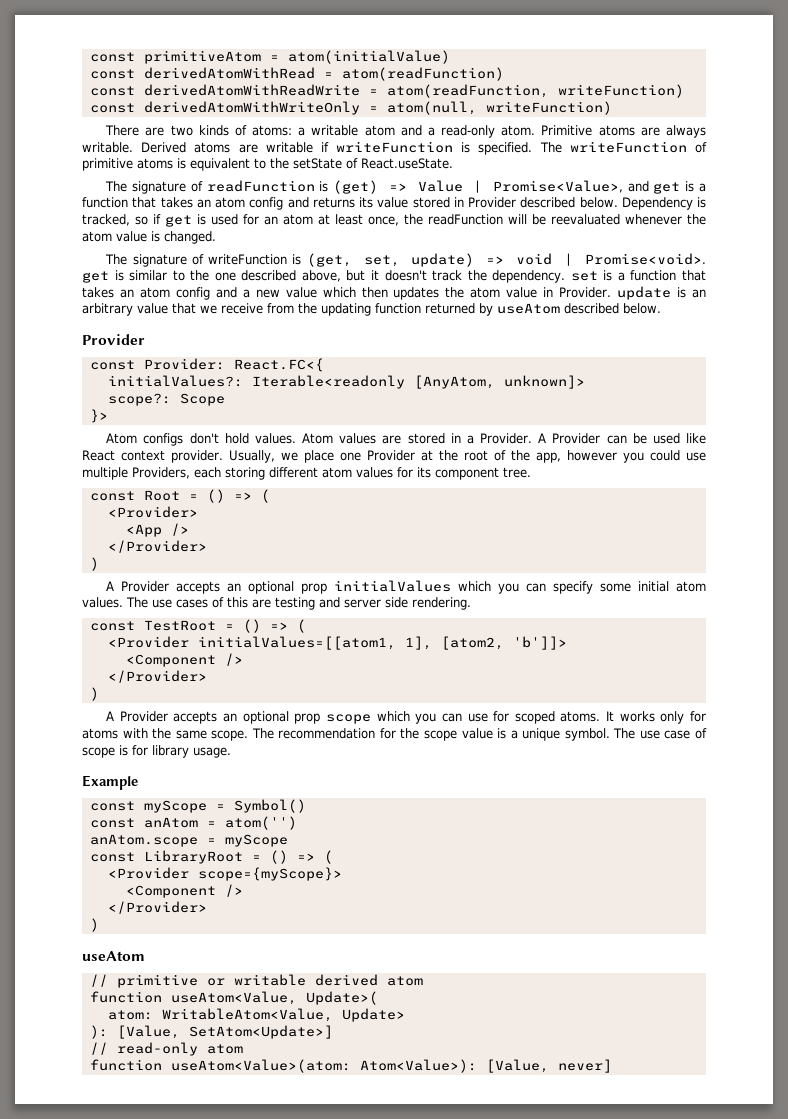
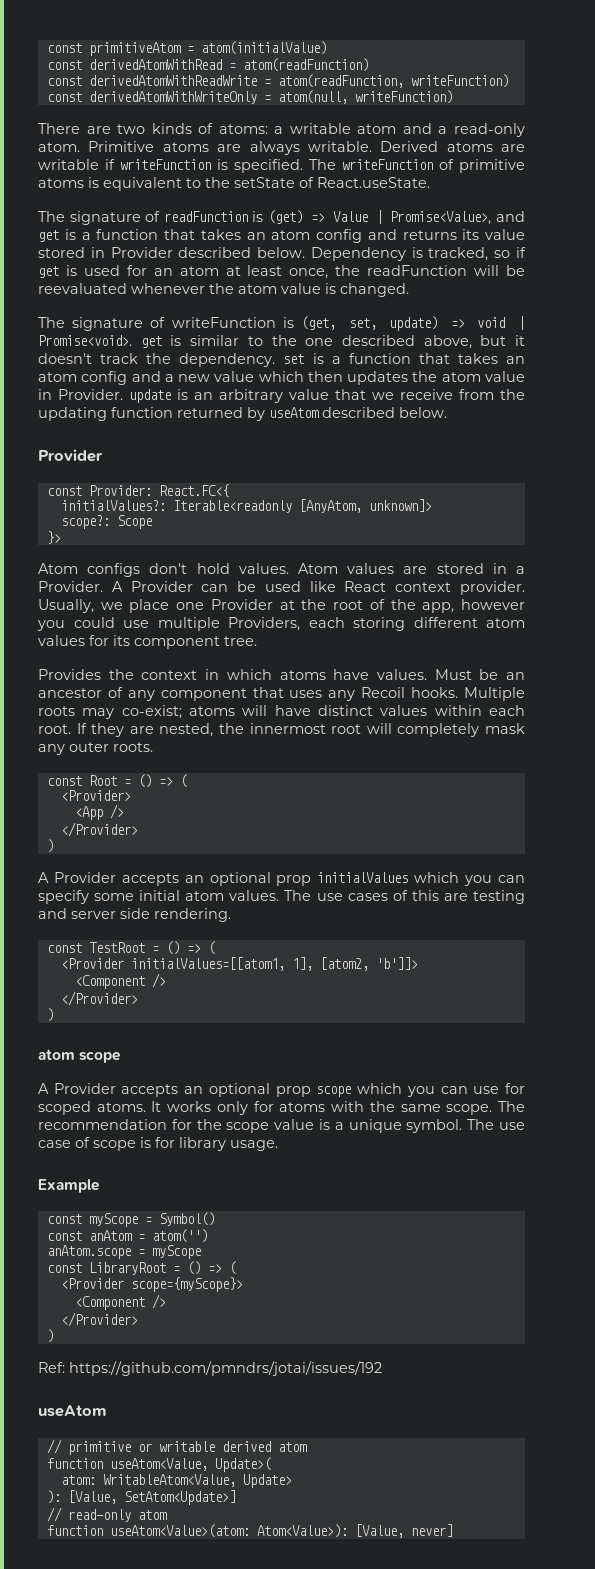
(531, 472) none -> [38,669,525,680] [38,687,526,701] [38,705,525,719] [38,723,525,737] [38,742,153,755] // Provides the context in which atoms have values. Must be an ancestor of any component that uses any Recoil hooks. Multiple roots may co-exist; atoms will have distinct values within each root. If they are nested, the innermost root will completely mask any outer roots.
(99, 694) none -> [38,1049,121,1063] // atom scope
(99, 925) none -> [38,1361,382,1376] // Ref: https://github.com/pmndrs/jotai/issues/192

